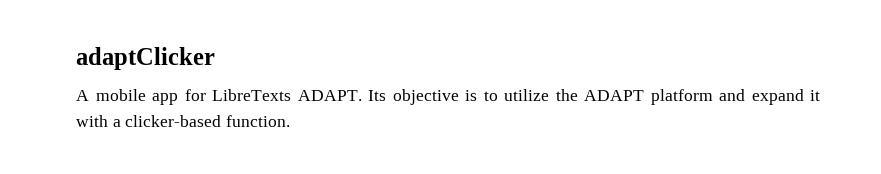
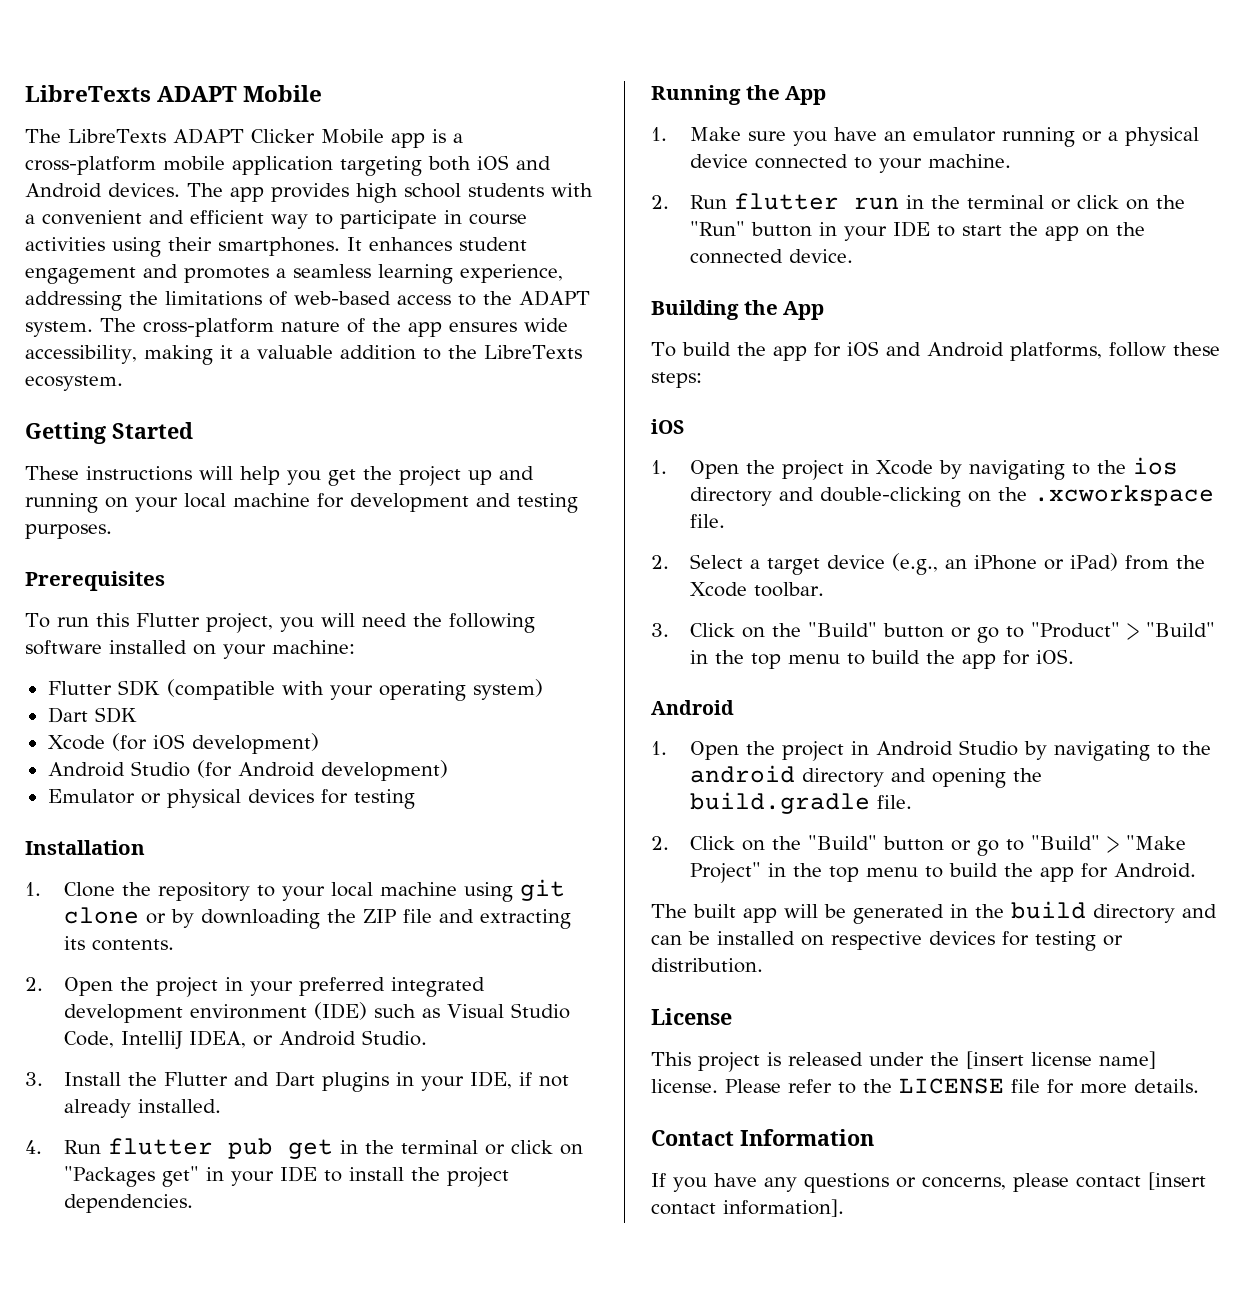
[76,47,215,70] [76,89,820,105] [76,115,291,127] adaptClicker // A mobile app for LibreTexts ADAPT. Its objective is to utilize the ADAPT platform and expand it with a clicker-based function. -> [25,85,323,102] [25,128,463,148] [25,155,551,176] [25,183,593,203] [25,210,527,229] [25,237,527,257] [25,264,563,284] [25,290,590,311] [25,318,568,337] [25,345,582,365] [25,375,123,391] [25,422,193,444] [25,466,534,486] [25,493,578,513] [25,524,112,539] [25,571,165,591] [25,613,535,633] [25,640,355,659] [47,679,543,701] [47,707,137,723] [47,733,319,754] [47,760,448,781] [47,789,415,809] [25,840,145,855] [25,879,566,902] [64,907,572,929] [64,936,175,951] [25,977,486,997] [64,1002,571,1023] [64,1030,428,1050] [25,1071,570,1092] [64,1099,222,1118] [25,1138,584,1159] [64,1166,510,1187] [64,1194,194,1213] [651,85,827,105] [651,127,1200,147] [690,154,1012,173] [651,193,1186,210] [690,221,1146,241] [690,249,854,264] [651,300,825,320] [651,341,1220,361] [651,372,702,388] [651,419,684,434] [651,457,1179,480] [690,485,1215,507] [690,514,726,528] [651,553,1206,575] [690,582,825,597] [651,622,1216,643] [690,649,1075,669] [651,700,734,715] [651,740,1212,761] [690,765,1043,788] [690,792,913,814] [651,835,1187,856] [690,862,1197,883] [651,901,1217,924] [651,931,1123,951] [651,958,763,973] [651,1008,732,1025] [651,1051,1156,1072] [651,1078,1199,1094] [651,1129,874,1146] [651,1172,1206,1193] [651,1199,844,1217] LibreTexts ADAPT Mobile // The LibreTexts ADAPT Clicker Mobile app is a cross-platform mobile application targeting both iOS and Android devices. The app provides high school students with a convenient and efficient way to participate in course activities using their smartphones. It enhances student engagement and promotes a seamless learning experience, addressing the limitations of web-based access to the ADAPT system. The cross-platform nature of the app ensures wide accessibility, making it a valuable addition to the LibreTexts ecosystem. // Getting Started // These instructions will help you get the project up and running on your local machine for development and testing purposes. // Prerequisites // To run this Flutter project, you will need the following software installed on your machine: // Flutter SDK (compatible with your operating system) // Dart SDK // Xcode (for iOS development) // Android Studio (for Android development) // Emulator or physical devices for testing // Installation // 1. Clone the repository to your local machine using git clone or by downloading the ZIP file and extracting its contents. // 2. Open the project in your preferred integrated development environment (IDE) such as Visual Studio Code, IntelliJ IDEA, or Android Studio. // 3. Install the Flutter and Dart plugins in your IDE, if not already installed. // 4. Run flutter pub get in the terminal or click on "Packages get" in your IDE to install the project dependencies. // Running the App // 1. Make sure you have an emulator running or a physical device connected to your machine. // 2. Run flutter run in the terminal or click on the "Run" button in your IDE to start the app on the connected device. // Building the App // To build the app for iOS and Android platforms, follow these steps: // iOS // 1. Open the project in Xcode by navigating to the ios directory and double-clicking on the .xcworkspace file. // 2. Select a target device (e.g., an iPhone or iPad) from the Xcode toolbar. // 3. Click on the "Build" button or go to "Product" > "Build" in the top menu to build the app for iOS. // Android // 1. Open the project in Android Studio by navigating to the android directory and opening the build.gradle file. // 2. Click on the "Build" button or go to "Build" > "Make Project" in the top menu to build the app for Android. // The built app will be generated in the build directory and can be installed on respective devices for testing or distribution. // License // This project is released under the [insert license name] license. Please refer to the LICENSE file for more details. // Contact Information // If you have any questions or concerns, please contact [insert contact information].

